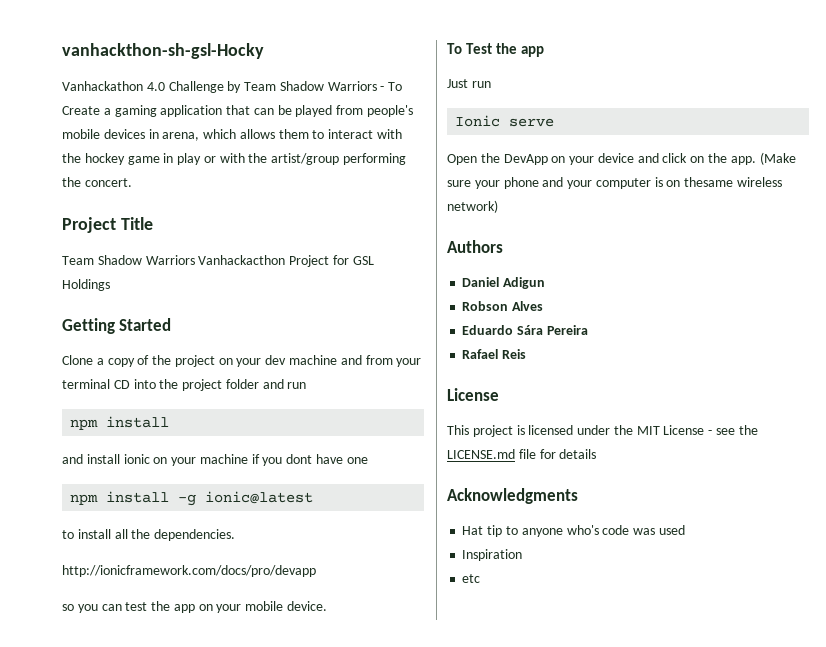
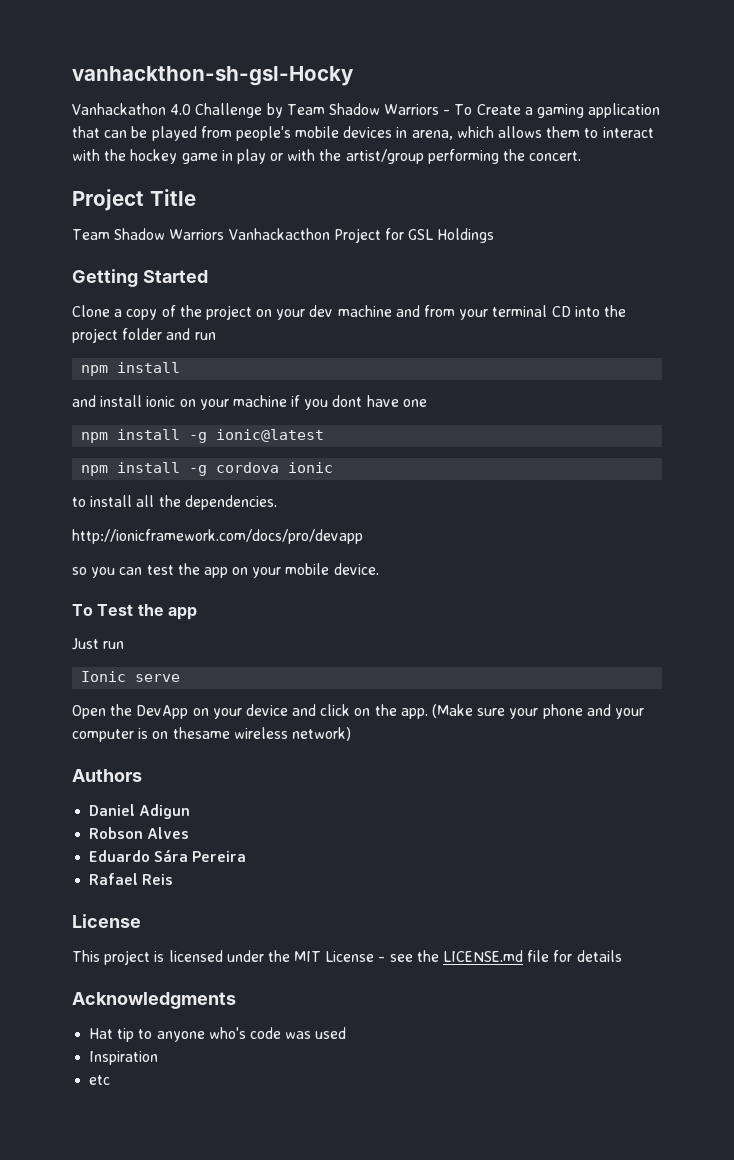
(314, 497) none -> [81,462,334,476] // npm install -g cordova ionic

